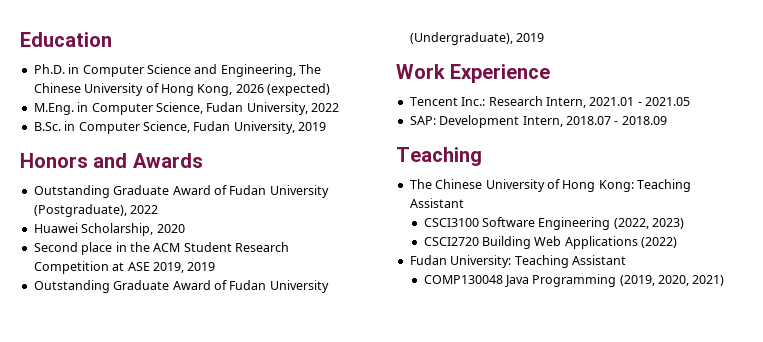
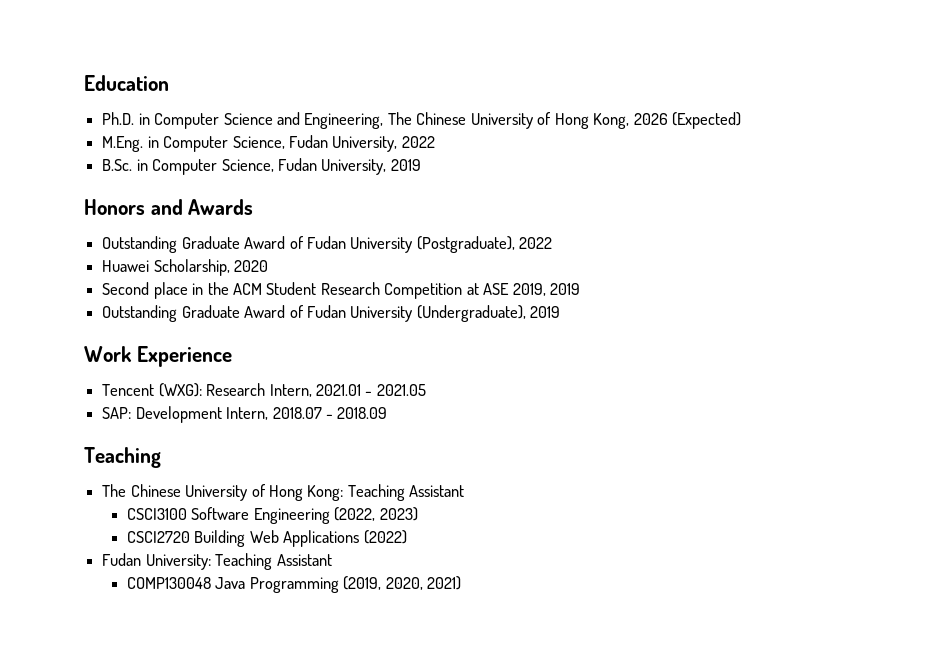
[267,83,330,96] (expected) -> [672,112,742,129] (Expected)
[461,97,486,106] Inc.: -> [158,383,202,397] (WXG):

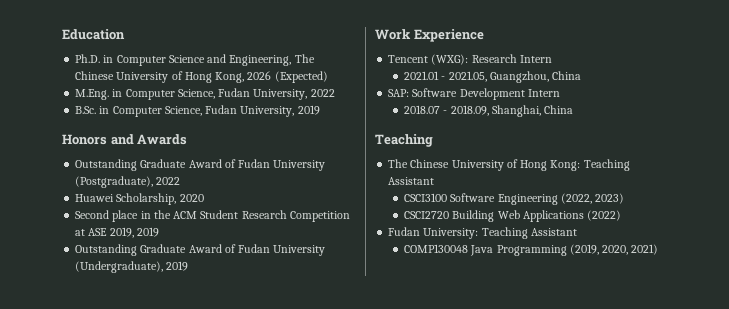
[269,384,312,397] Intern, -> [519,55,552,63] Intern //
[376,384,426,396] [102,406,388,423] 2021.05 // SAP: Development Intern, 2018.07 - 2018.09 -> [448,71,582,83] [388,88,560,100] [404,105,574,117] 2021.05, Guangzhou, China // SAP: Software Development Intern // 2018.07 - 2018.09, Shanghai, China

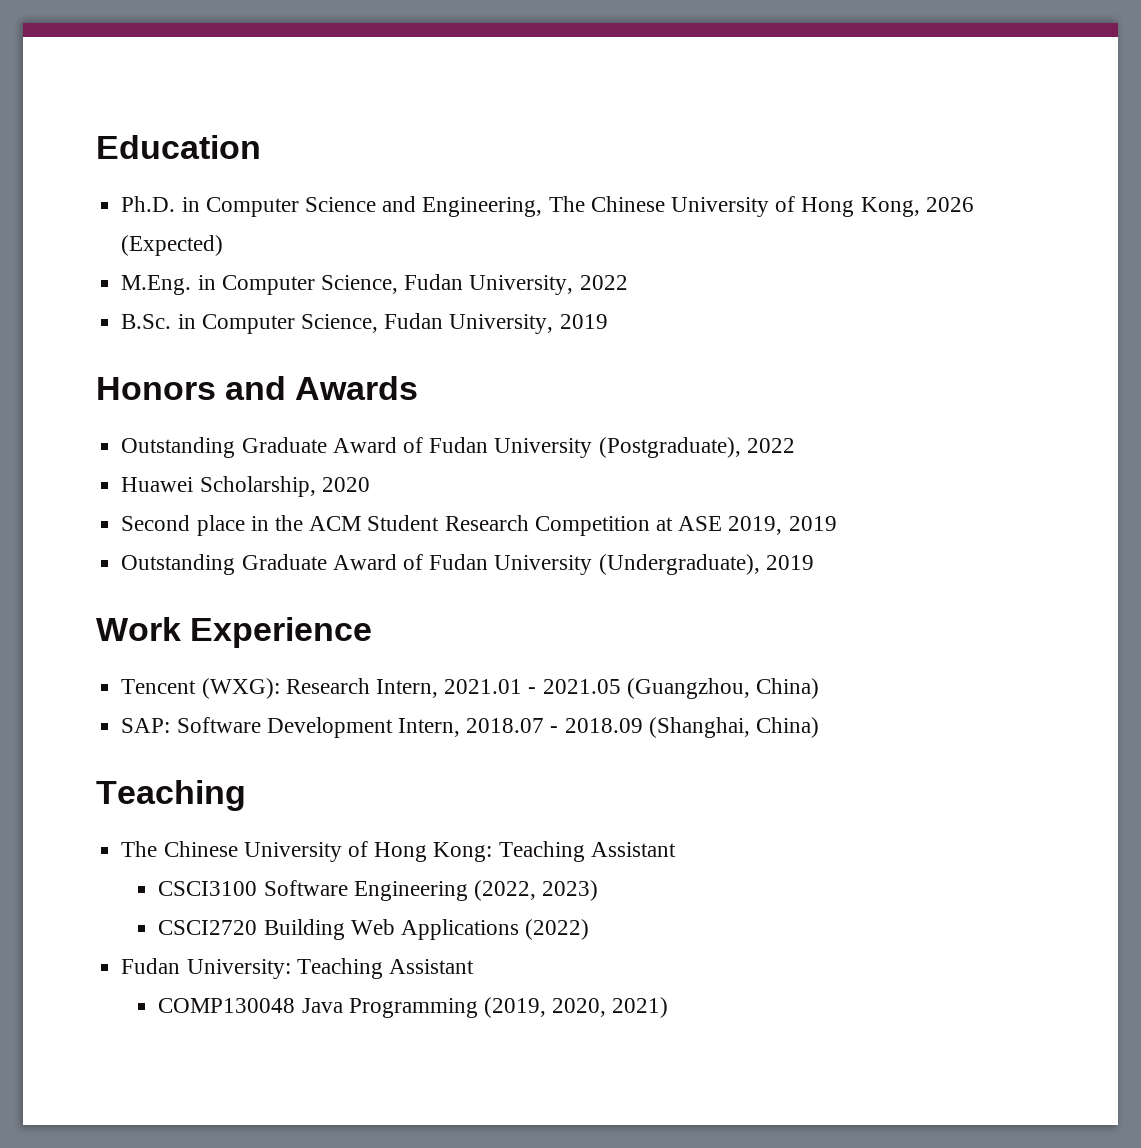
[519,55,552,63] Intern // -> [375,679,438,698] Intern,
[448,71,582,83] 2021.05, Guangzhou, China -> [542,678,819,699] 2021.05 (Guangzhou, China)
[527,89,560,97] Intern // -> [397,718,460,737] Intern,
[450,105,574,117] 2018.09, Shanghai, China -> [564,717,819,738] 2018.09 (Shanghai, China)

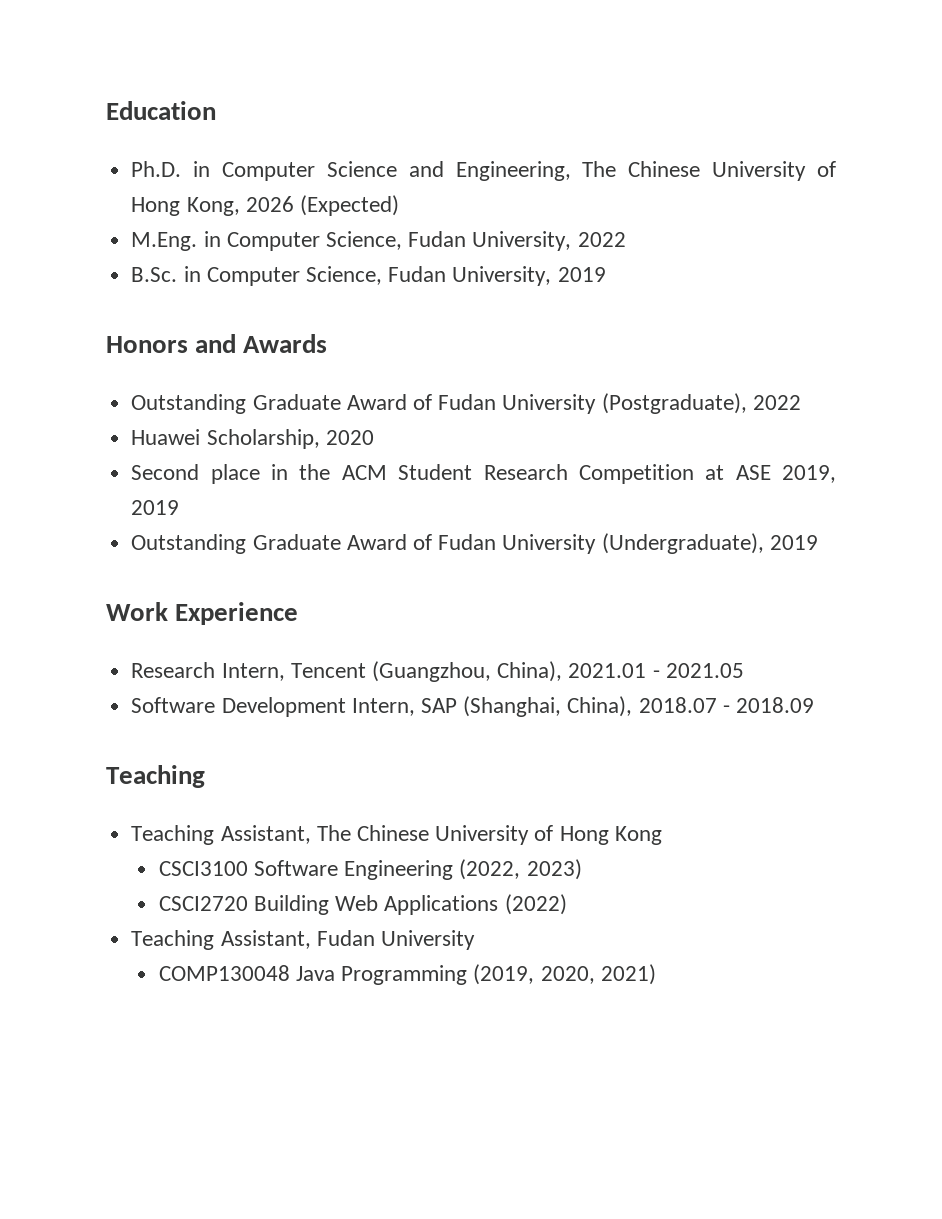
[121,678,819,699] [121,717,460,738] Tencent (WXG): Research Intern, 2021.01 - 2021.05 (Guangzhou, China) // SAP: Software Development Intern, -> [131,661,744,682] [131,696,633,717] Research Intern, Tencent (Guangzhou, China), 2021.01 - 2021.05 // Software Development Intern, SAP (Shanghai, China),
[648,717,819,738] (Shanghai, China) -> (814, 705) none
[121,841,676,862] The Chinese University of Hong Kong: Teaching Assistant -> [131,825,662,845] Teaching Assistant, The Chinese University of Hong Kong
[121,958,474,979] Fudan University: Teaching Assistant -> [131,930,475,950] Teaching Assistant, Fudan University

